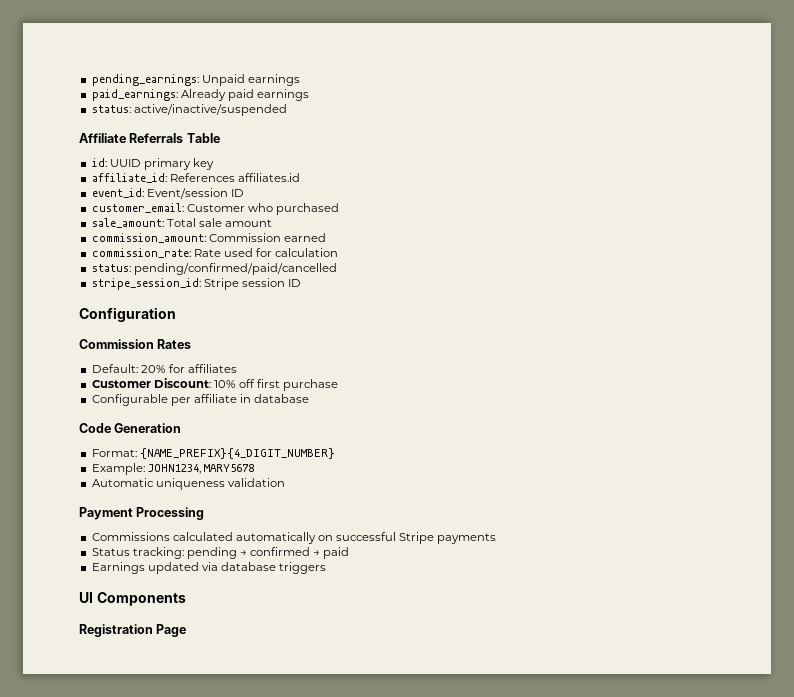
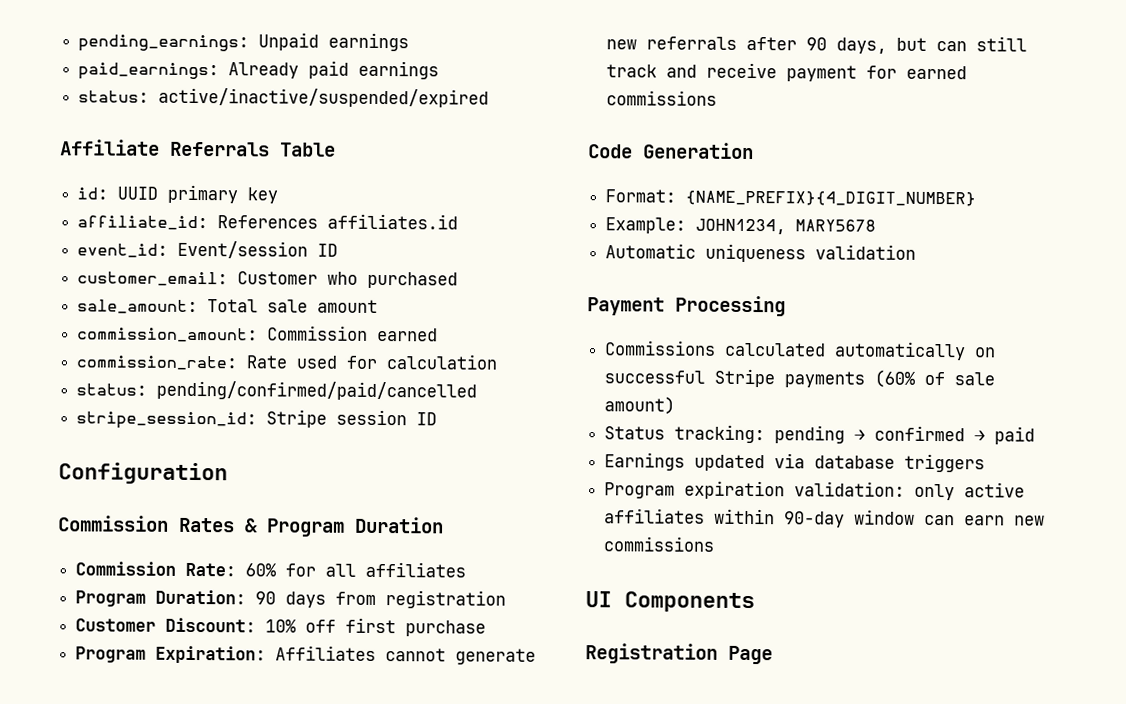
[133,104,287,116] active/inactive/suspended -> [158,87,490,108] active/inactive/suspended/expired
[91,364,237,373] // Default: 20% for affiliates -> [245,516,444,537] [75,561,467,578] [75,589,507,609] & Program Duration // Commission Rate: 60% for all affiliates // Program Duration: 90 days from registration
[91,394,310,406] Configurable per affiliate in database -> [75,645,537,665] [606,36,1028,54] [606,62,968,82] [606,90,718,106] Program Expiration: Affiliates cannot generate new referrals after 90 days, but can still track and receive payment for earned commissions
(497, 538) none -> [874,369,996,388] [604,396,676,415] (60% of sale amount)
(327, 568) none -> [604,480,1026,501] [604,508,1046,528] [603,536,716,552] // Program expiration validation: only active affiliates within 90-day window can earn new commissions

